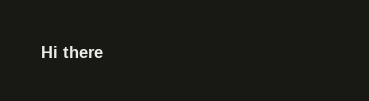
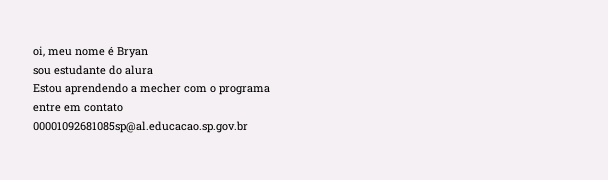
[41,46,103,58] Hi there -> [33,46,148,58] [33,65,153,75] [33,83,270,95] [33,103,123,112] [33,121,248,133] oi, meu nome é Bryan // sou estudante do alura // Estou aprendendo a mecher com o programa // entre em contato // 00001092681085sp@al.educacao.sp.gov.br

